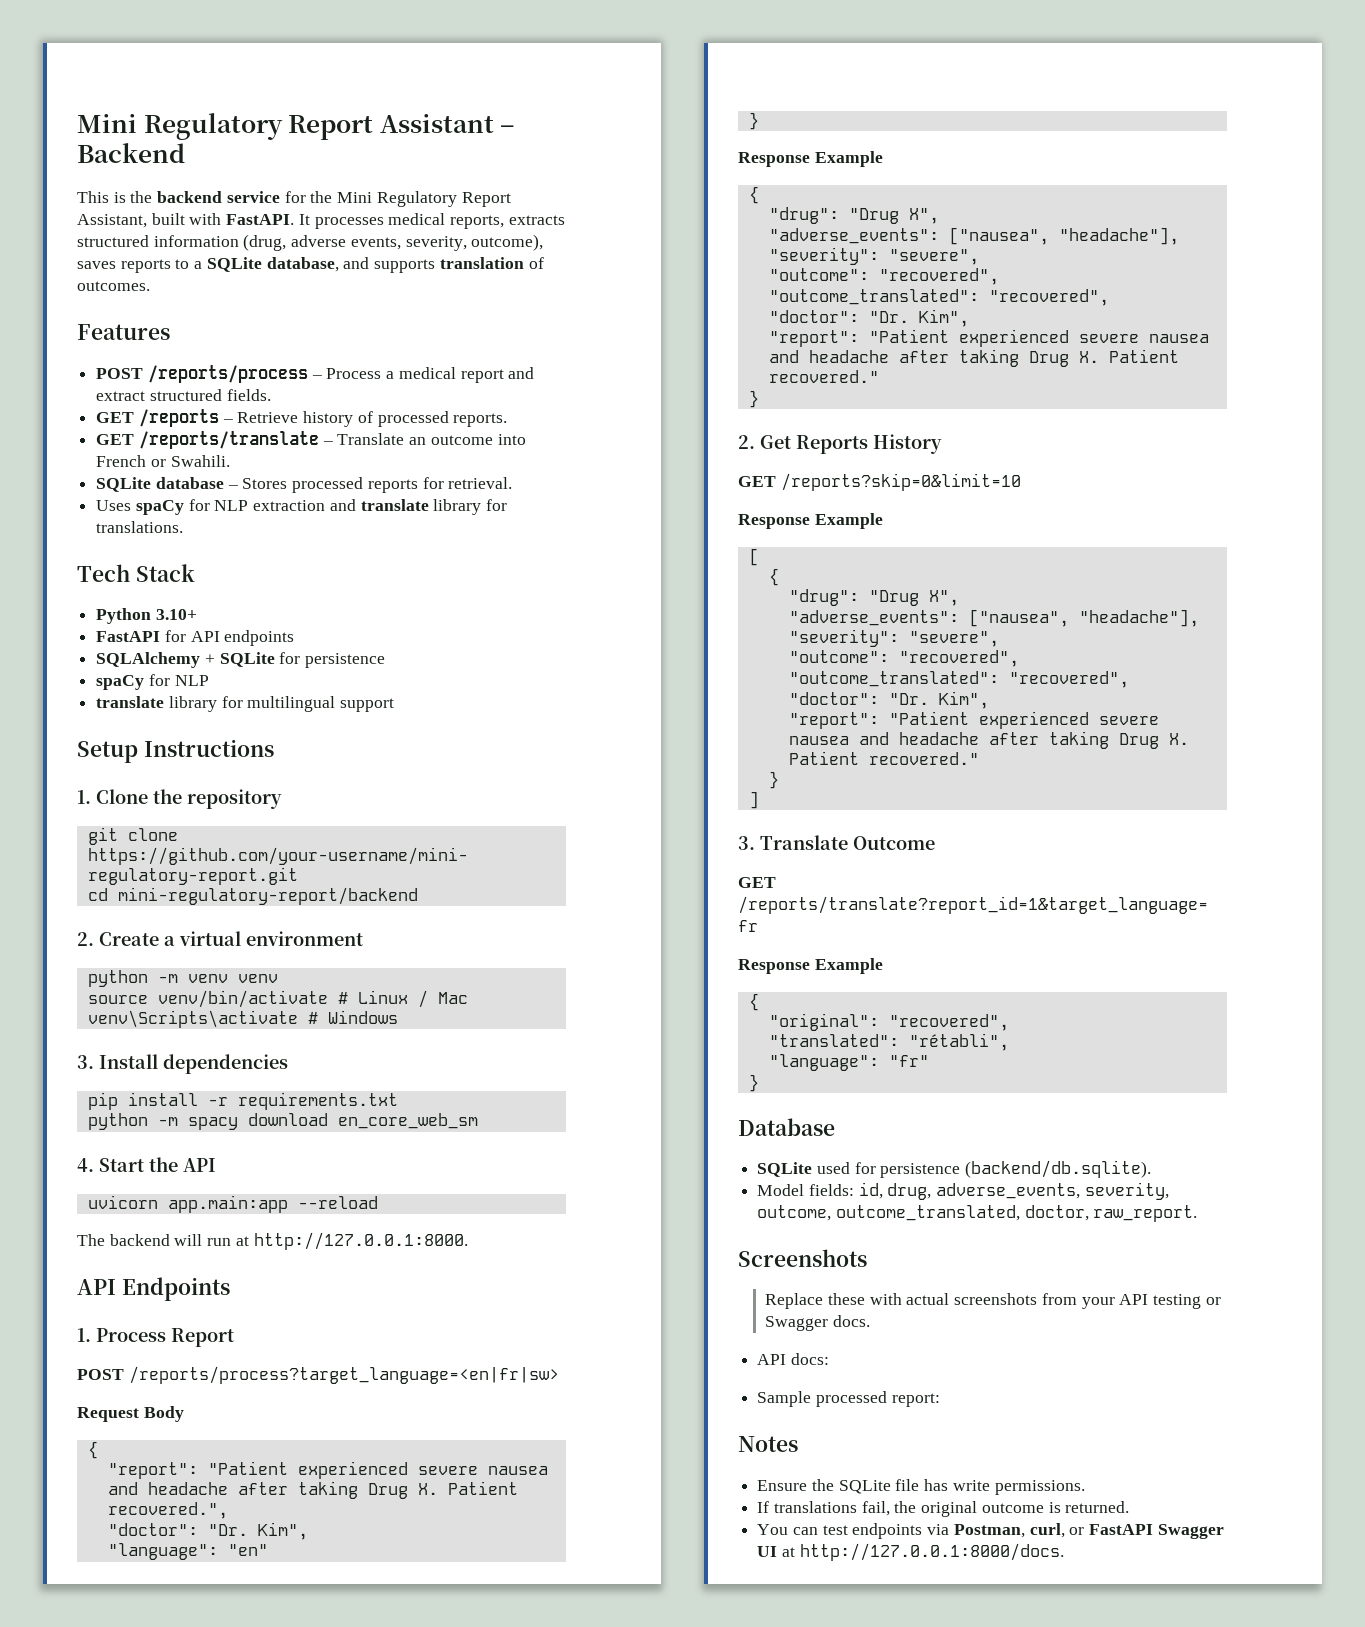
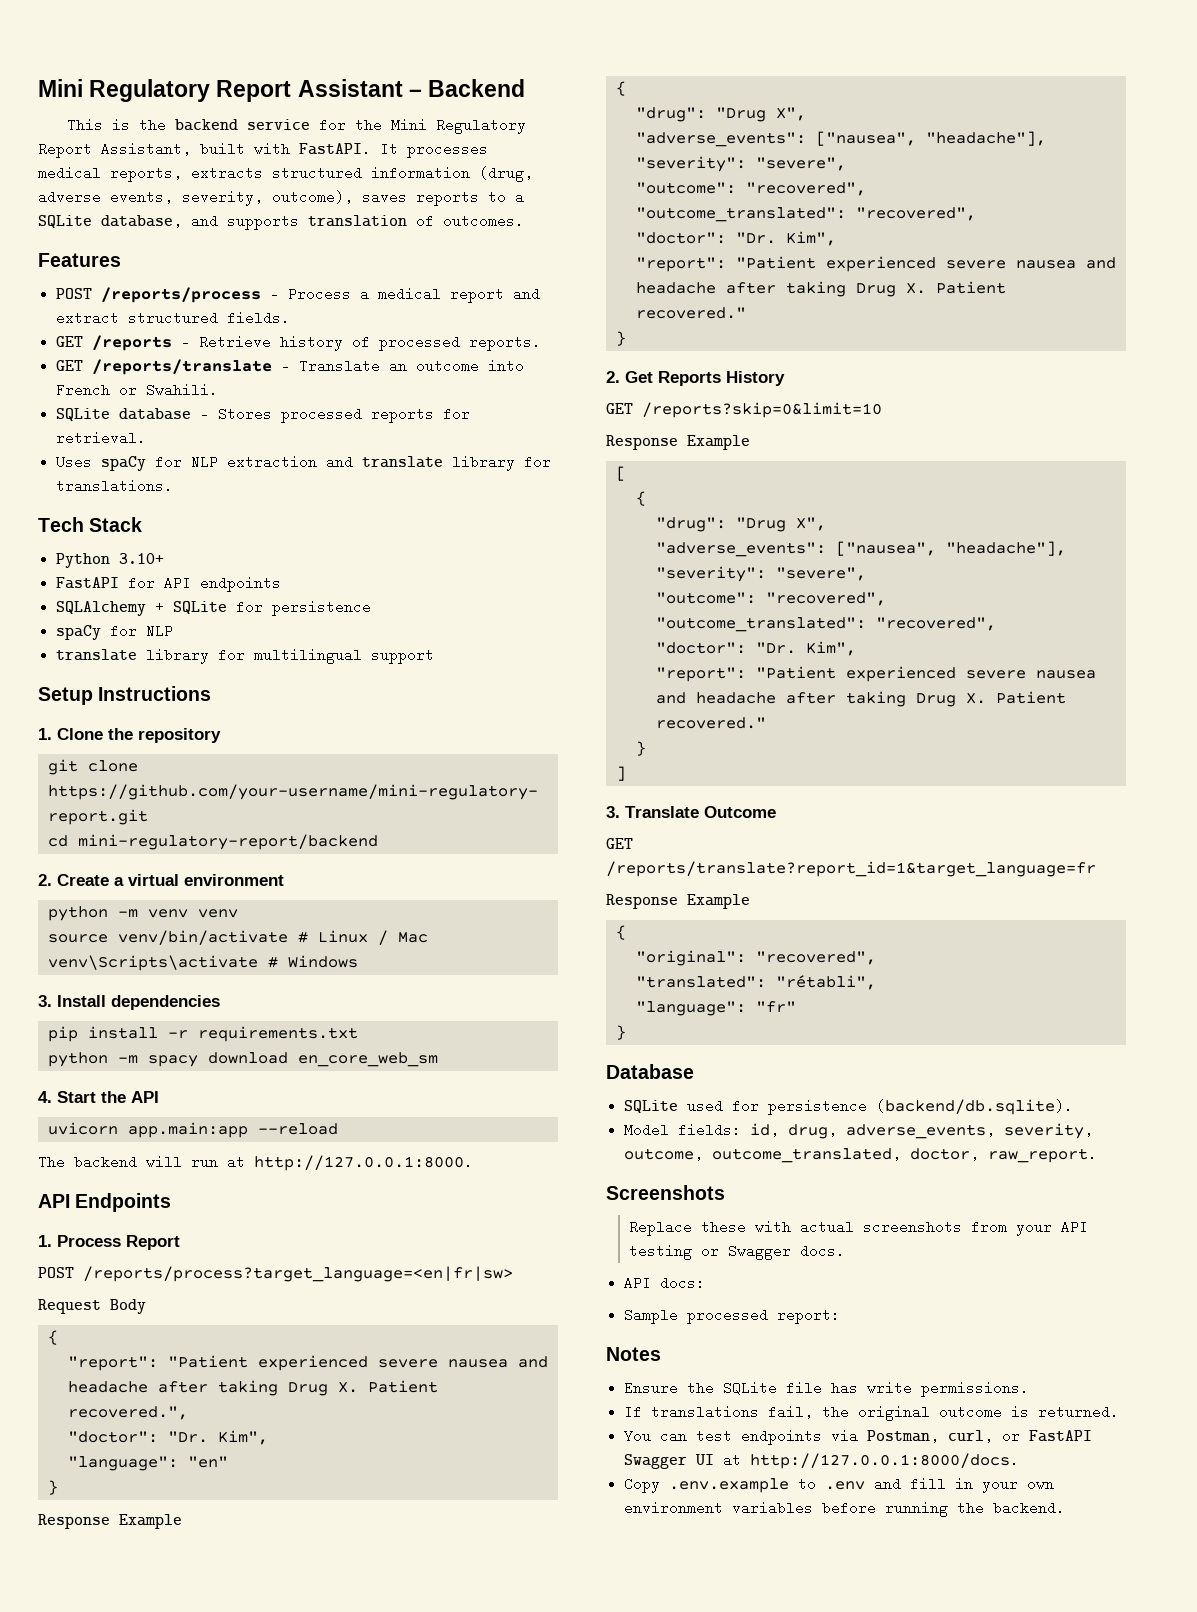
(1064, 1552) none -> [624,1477,1055,1493] [624,1501,1066,1517] // Copy .env.example to .env and fill in your own environment variables before running the backend.

